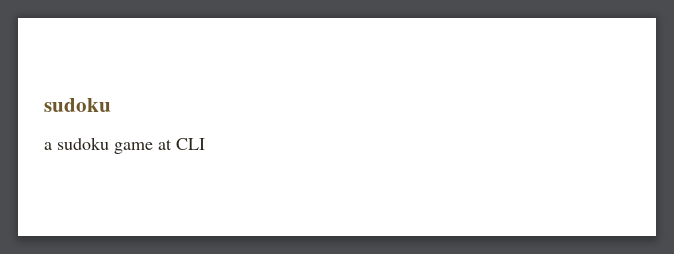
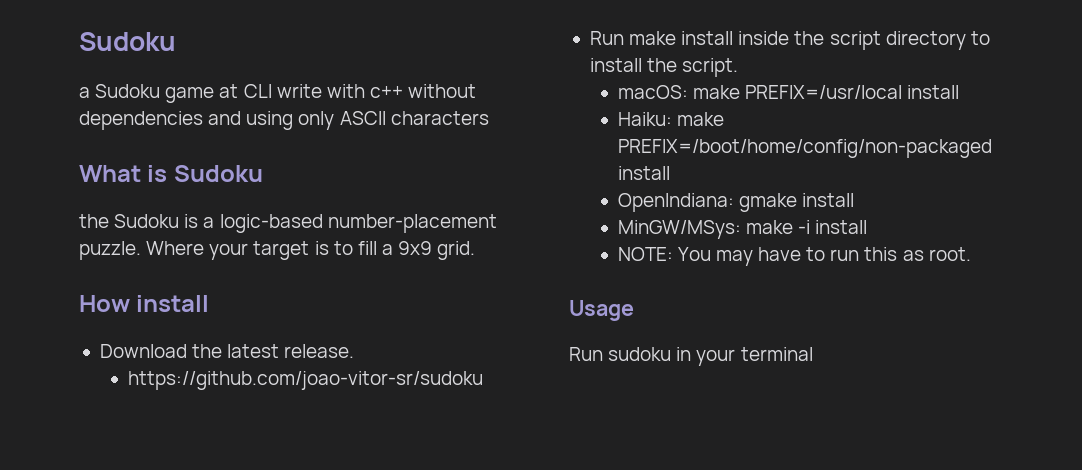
[44,98,111,112] [44,137,109,150] sudoku // a sudoku -> [79,32,176,51] [79,84,161,98] Sudoku // a Sudoku
(205, 144) none -> [276,84,477,98] [79,111,489,130] [79,165,263,182] [79,214,497,233] [79,241,476,260] [79,295,210,312] [99,344,355,358] [127,371,483,390] [589,31,990,50] [589,58,739,77] [617,85,960,99] [617,112,724,126] [617,139,992,158] [617,166,670,180] [617,193,854,212] [617,220,868,239] [617,247,971,266] [569,300,634,321] [569,347,813,366] write with c++ without dependencies and using only ASCII characters // What is Sudoku // the Sudoku is a logic-based number-placement puzzle. Where your target is to fill a 9x9 grid. // How install // Download the latest release. // https://github.com/joao-vitor-sr/sudoku // Run make install inside the script directory to install the script. // macOS: make PREFIX=/usr/local install // Haiku: make PREFIX=/boot/home/config/non-packaged install // OpenIndiana: gmake install // MinGW/MSys: make -i install // NOTE: You may have to run this as root. // Usage // Run sudoku in your terminal

